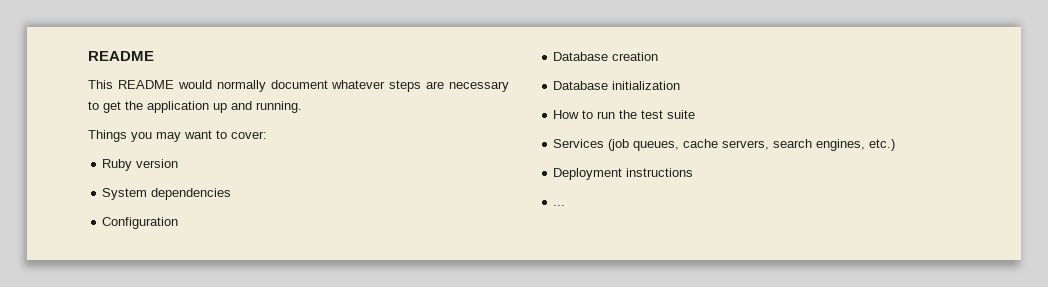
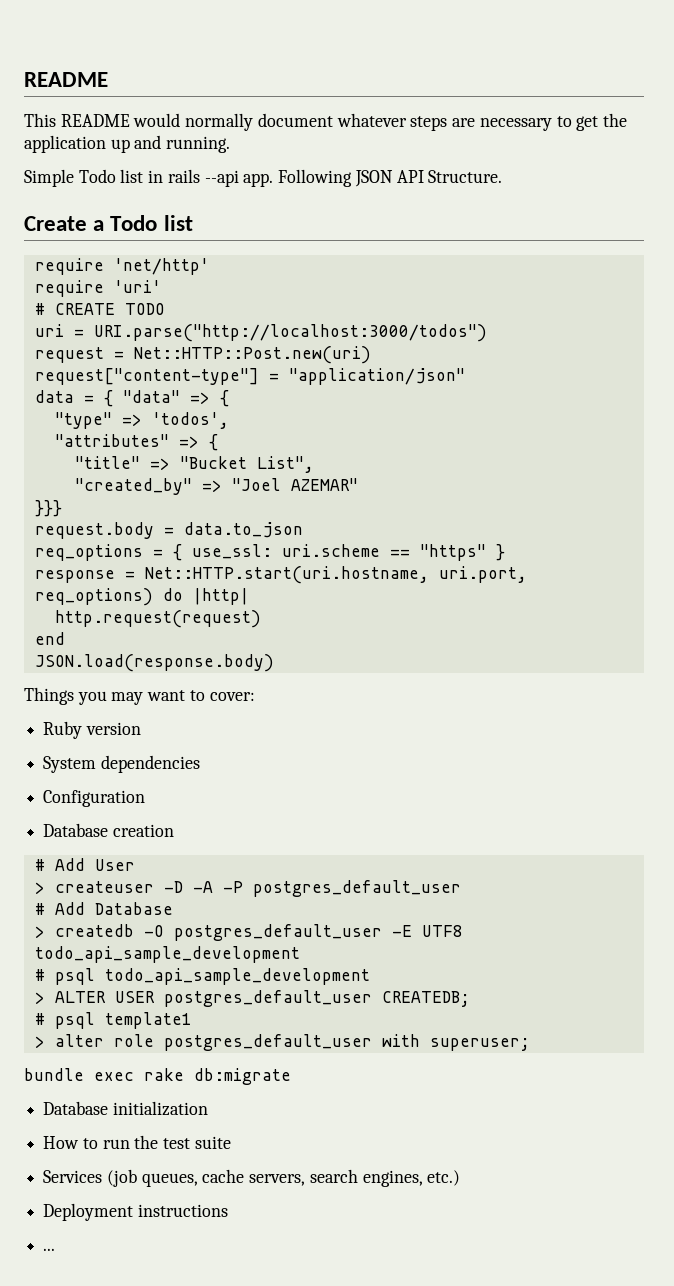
(302, 107) none -> [24,169,503,187] [24,215,193,231] [34,258,209,275] [34,280,161,297] [34,303,165,315] [34,324,487,342] [34,346,371,364] [34,368,465,385] [34,390,229,407] [54,412,229,429] [54,434,218,451] [74,456,314,473] [74,478,358,495] [34,500,62,517] [34,522,303,539] [34,544,505,561] [34,566,527,584] [34,588,249,606] [54,610,261,628] [34,632,65,645] [34,654,274,672] // Simple Todo list in rails --api app. Following JSON API Structure. // Create a Todo list // require 'net/http' // require 'uri' // # CREATE TODO // uri = URI.parse("http://localhost:3000/todos") // request = Net::HTTP::Post.new(uri) // request["content-type"] = "application/json" // data = { "data" => { // "type" => 'todos', // "attributes" => { // "title" => "Bucket List", // "created_by" => "Joel AZEMAR" // }}} // request.body = data.to_json // req_options = { use_ssl: uri.scheme == "https" } // response = Net::HTTP.start(uri.hostname, uri.port, req_options) do |http| // http.request(request) // end // JSON.load(response.body)
(659, 56) none -> [34,858,135,871] [34,880,461,897] [34,902,173,915] [34,924,463,941] [34,946,300,963] [34,968,370,985] [34,990,470,1007] [34,1012,192,1029] [34,1034,530,1051] [24,1068,291,1085] // # Add User // > createuser -D -A -P postgres_default_user // # Add Database // > createdb -O postgres_default_user -E UTF8 todo_api_sample_development // # psql todo_api_sample_development // > ALTER USER postgres_default_user CREATEDB; // # psql template1 // > alter role postgres_default_user with superuser; // bundle exec rake db:migrate

